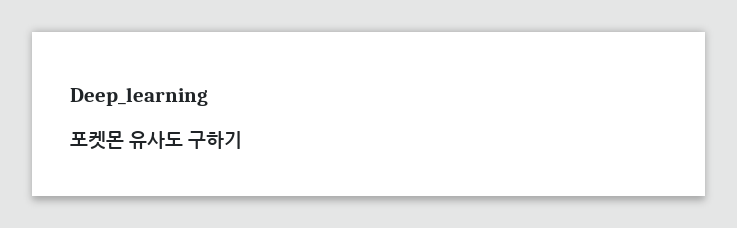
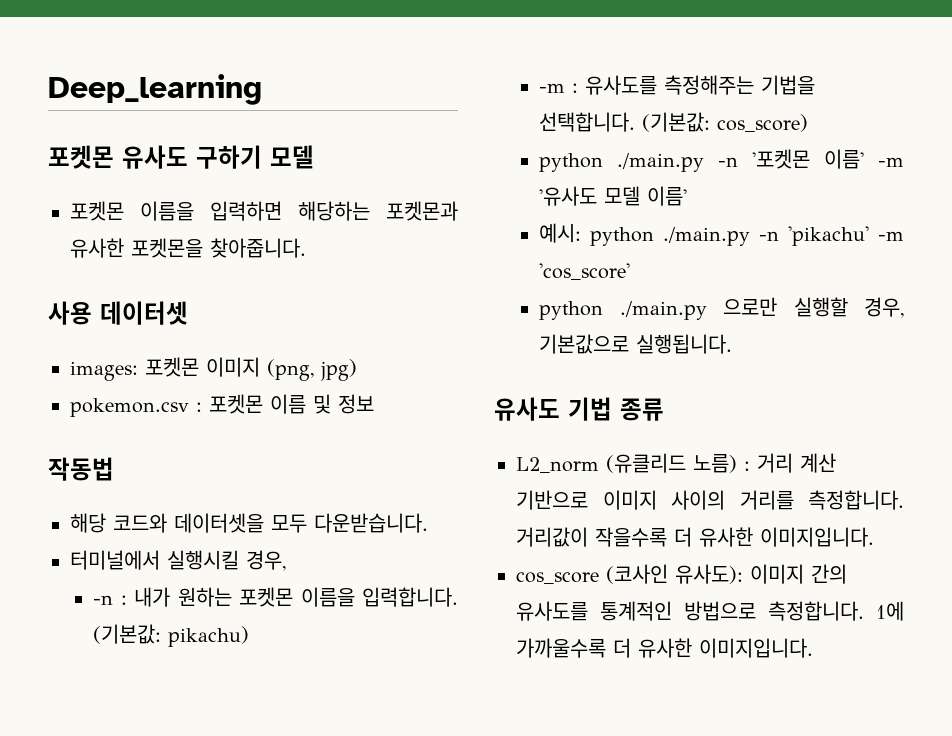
(243, 140) none -> [270,145,314,169] [70,201,458,221] [70,238,306,258] [48,301,188,325] [70,357,357,381] [70,394,374,417] [48,457,114,481] [70,513,428,533] [70,550,286,571] [93,587,458,607] [93,624,250,647] [539,75,816,95] [539,112,809,132] [539,149,904,172] [539,186,688,206] [539,223,904,246] [539,263,631,280] [539,297,904,320] [539,334,733,354] [494,397,664,421] [516,453,836,473] [516,490,904,510] [516,527,874,547] [516,564,847,584] [516,601,904,621] [516,638,813,658] 모델 // 포켓몬 이름을 입력하면 해당하는 포켓몬과 유사한 포켓몬을 찾아줍니다. // 사용 데이터셋 // images: 포켓몬 이미지 (png, jpg) // pokemon.csv : 포켓몬 이름 및 정보 // 작동법 // 해당 코드와 데이터셋을 모두 다운받습니다. // 터미널에서 실행시킬 경우, // -n : 내가 원하는 포켓몬 이름을 입력합니다. (기본값: pikachu) // -m : 유사도를 측정해주는 기법을 선택합니다. (기본값: cos_score) // python ./main.py -n '포켓몬 이름' -m '유사도 모델 이름' // 예시: python ./main.py -n 'pikachu' -m 'cos_score' // python ./main.py 으로만 실행할 경우, 기본값으로 실행됩니다. // 유사도 기법 종류 // L2_norm (유클리드 노름) : 거리 계산 기반으로 이미지 사이의 거리를 측정합니다. 거리값이 작을수록 더 유사한 이미지입니다. // cos_score (코사인 유사도): 이미지 간의 유사도를 통계적인 방법으로 측정합니다. 1에 가까울수록 더 유사한 이미지입니다.

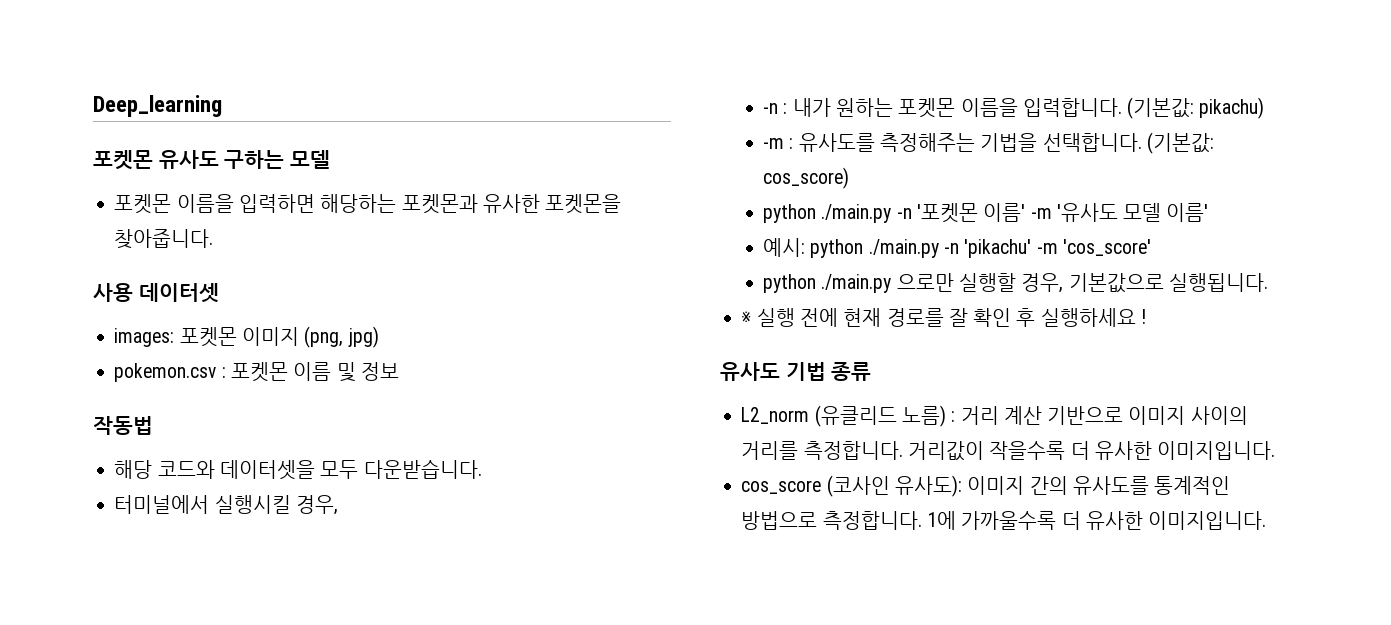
[196,145,262,169] 구하기 -> [224,150,285,169] 구하는
(733, 344) none -> [741,308,1146,327] // ※ 실행 전에 현재 경로를 잘 확인 후 실행하세요 !

